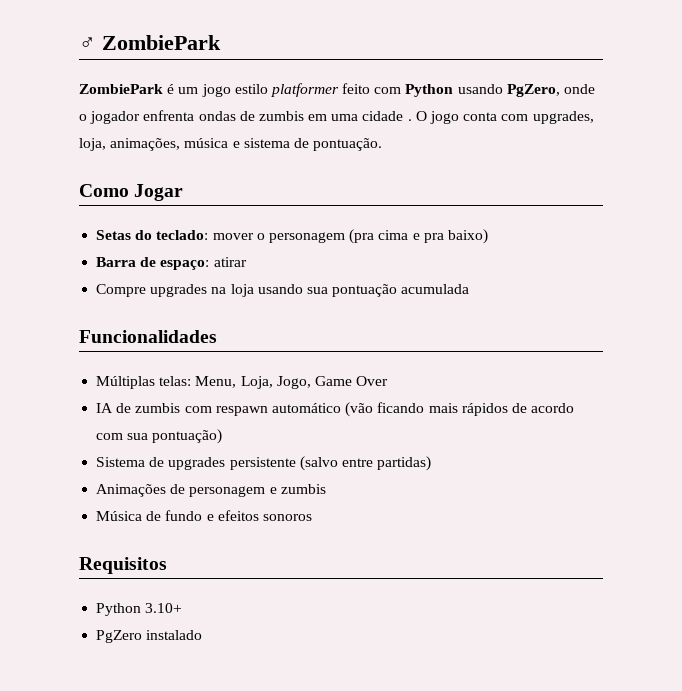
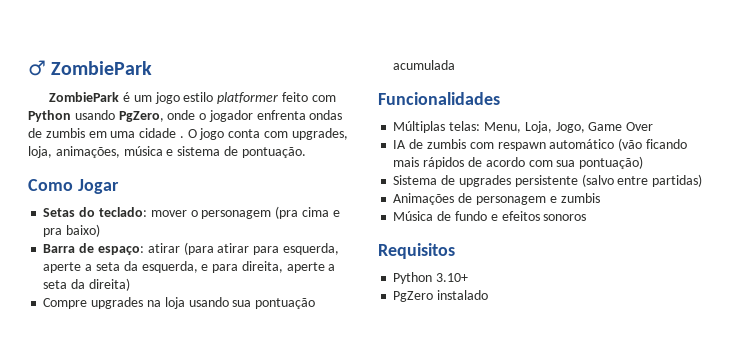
(247, 262) none -> [183,242,339,255] [43,261,336,273] [43,278,130,291] (para atirar para esquerda, aperte a seta da esquerda, e para direita, aperte a seta da direita)

